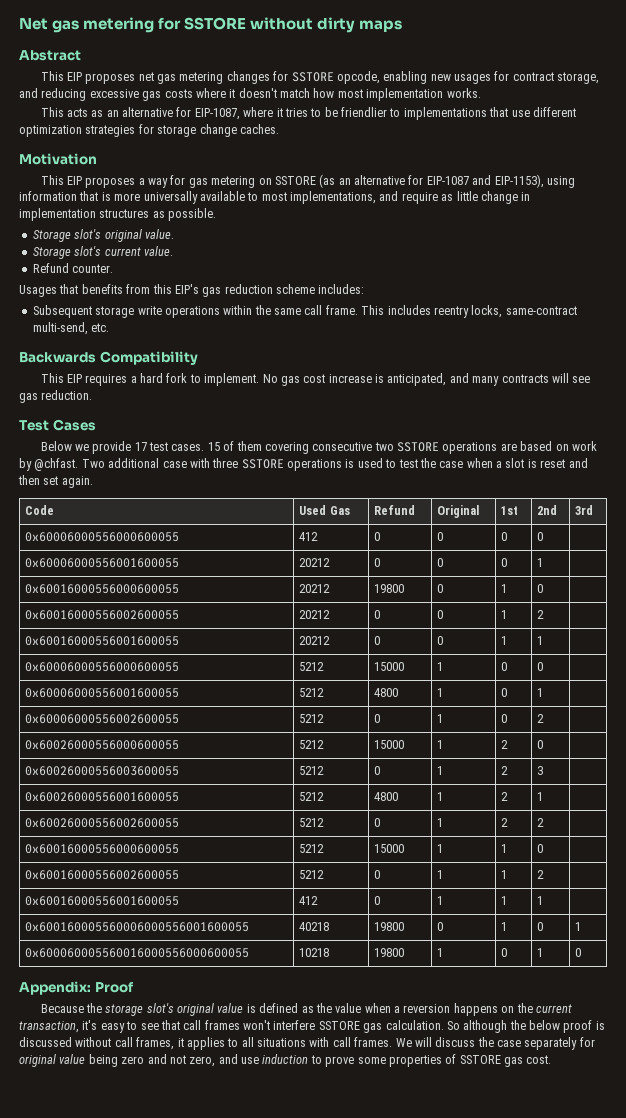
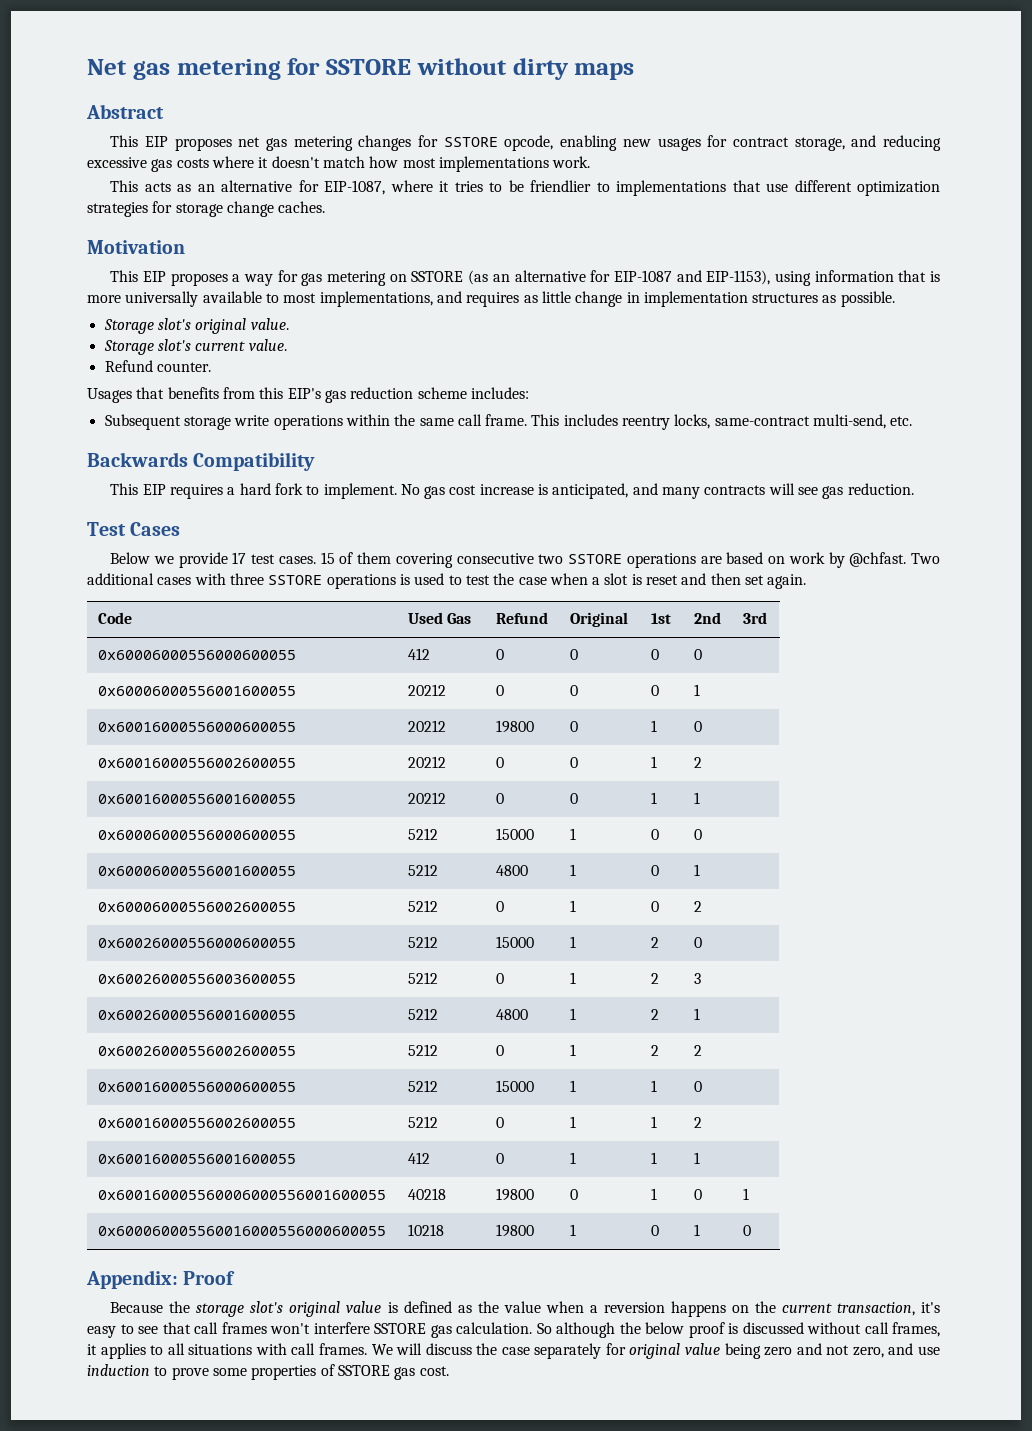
[366,88,481,101] implementation works. -> [438,156,591,172] implementations work.
[401,192,438,204] require -> [466,292,520,307] requires
[162,461,187,468] case -> [157,577,192,585] cases

